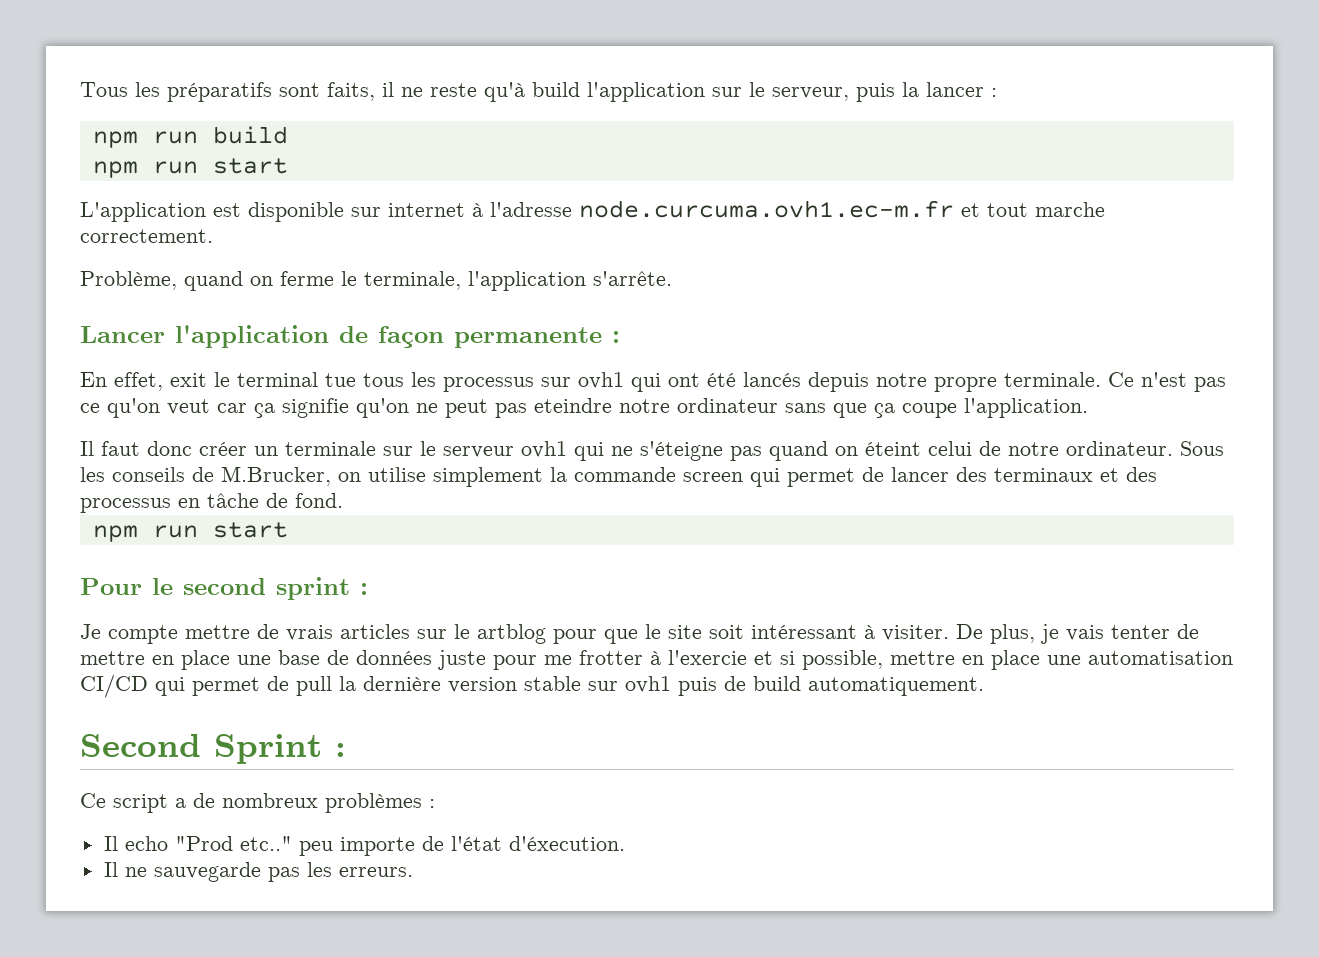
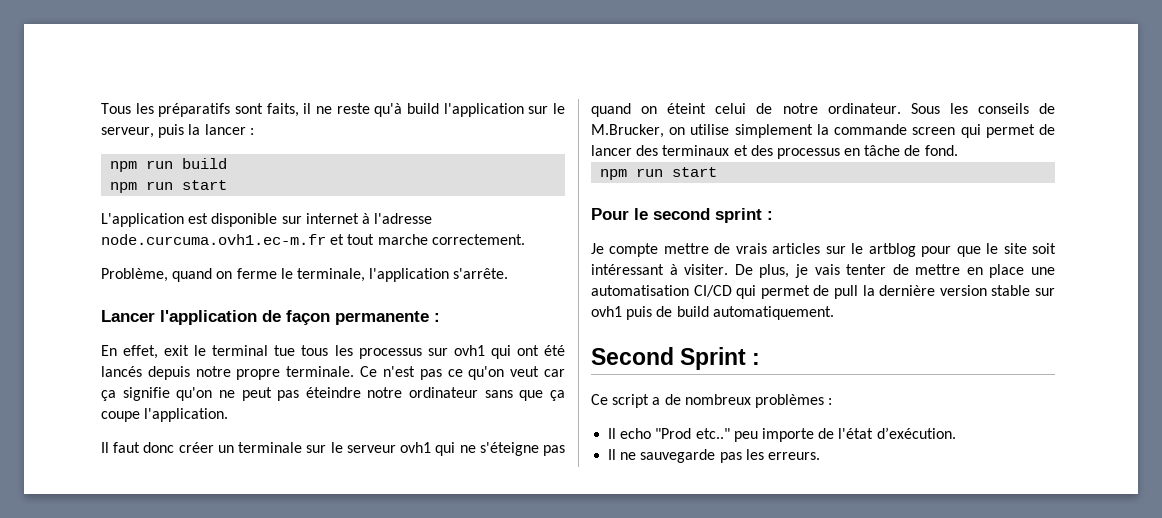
[534,398,612,413] eteindre -> [305,387,361,398] éteindre
[278,650,1081,670] base de données juste pour me frotter à l'exercie et si possible, mettre en place une -> (1055, 271) none
[508,836,625,851] d'éxecution. -> [876,427,956,439] d’exécution.

